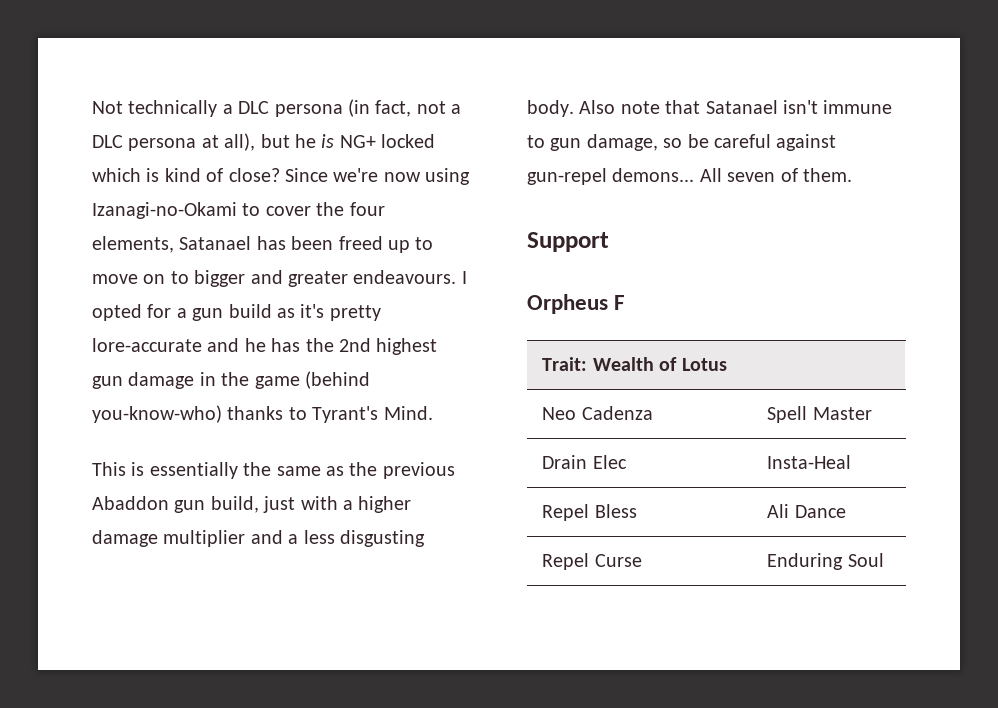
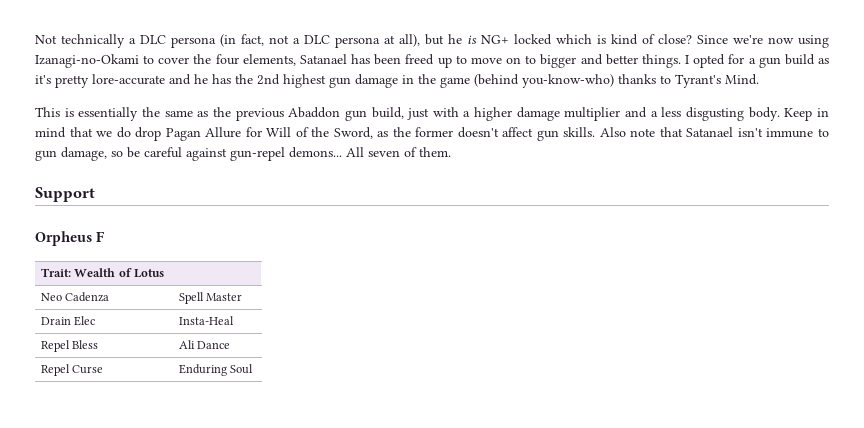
[288,270,457,287] greater endeavours. -> [605,54,681,68] better things.
(574, 108) none -> [784,108,830,121] [35,127,596,141] Keep in mind that we do drop Pagan Allure for Will of the Sword, as the former doesn't affect gun skills.

